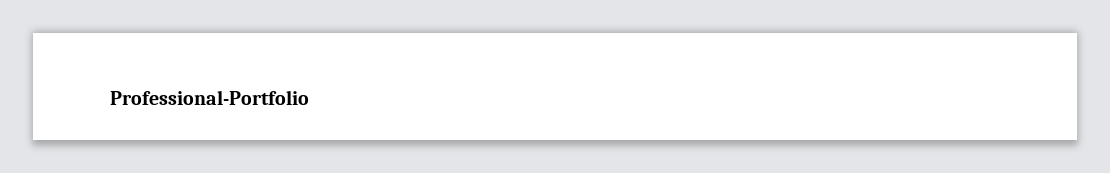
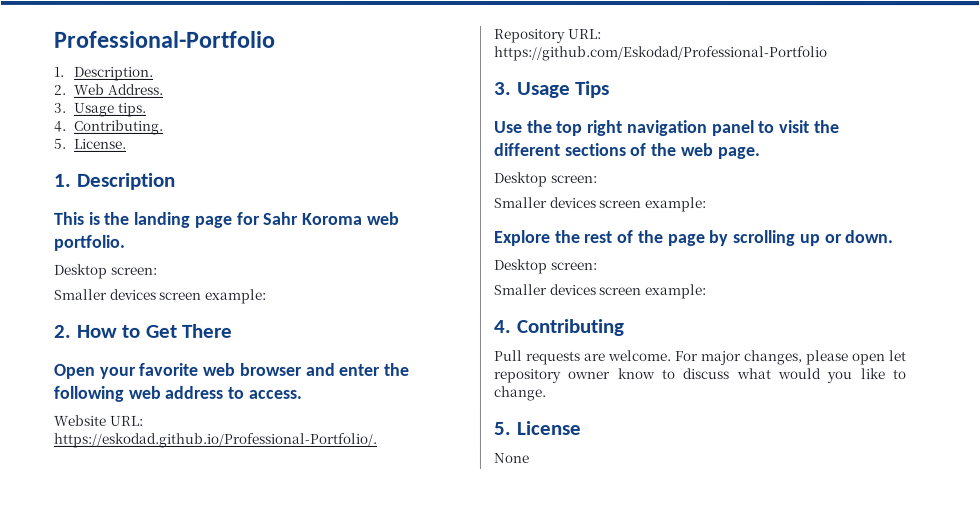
(309, 97) none -> [54,66,155,81] [54,83,164,95] [54,102,147,117] [54,119,165,135] [54,138,128,149] [54,172,176,190] [54,211,400,228] [54,234,126,251] [53,263,157,279] [53,288,266,304] [53,323,233,338] [53,362,410,379] [53,385,302,402] [53,414,143,426] [53,432,377,448] [494,29,602,44] [494,46,828,62] [494,81,611,99] [494,120,840,137] [494,143,761,160] [494,172,598,188] [494,197,707,213] [494,230,895,247] [493,259,597,275] [493,284,706,300] [493,319,624,337] [493,350,906,366] [493,368,906,384] [493,386,546,402] [493,421,581,436] [493,453,529,464] // 1. Description. // 2. Web Address. // 3. Usage tips. // 4. Contributing. // 5. License. // 1. Description // This is the landing page for Sahr Koroma web portfolio. // Desktop screen: // Smaller devices screen example: // 2. How to Get There // Open your favorite web browser and enter the following web address to access. // Website URL: https://eskodad.github.io/Professional-Portfolio/. // Repository URL: https://github.com/Eskodad/Professional-Portfolio // 3. Usage Tips // Use the top right navigation panel to visit the different sections of the web page. // Desktop screen: // Smaller devices screen example: // Explore the rest of the page by scrolling up or down. // Desktop screen: // Smaller devices screen example: // 4. Contributing // Pull requests are welcome. For major changes, please open let repository owner know to discuss what would you like to change. // 5. License // None

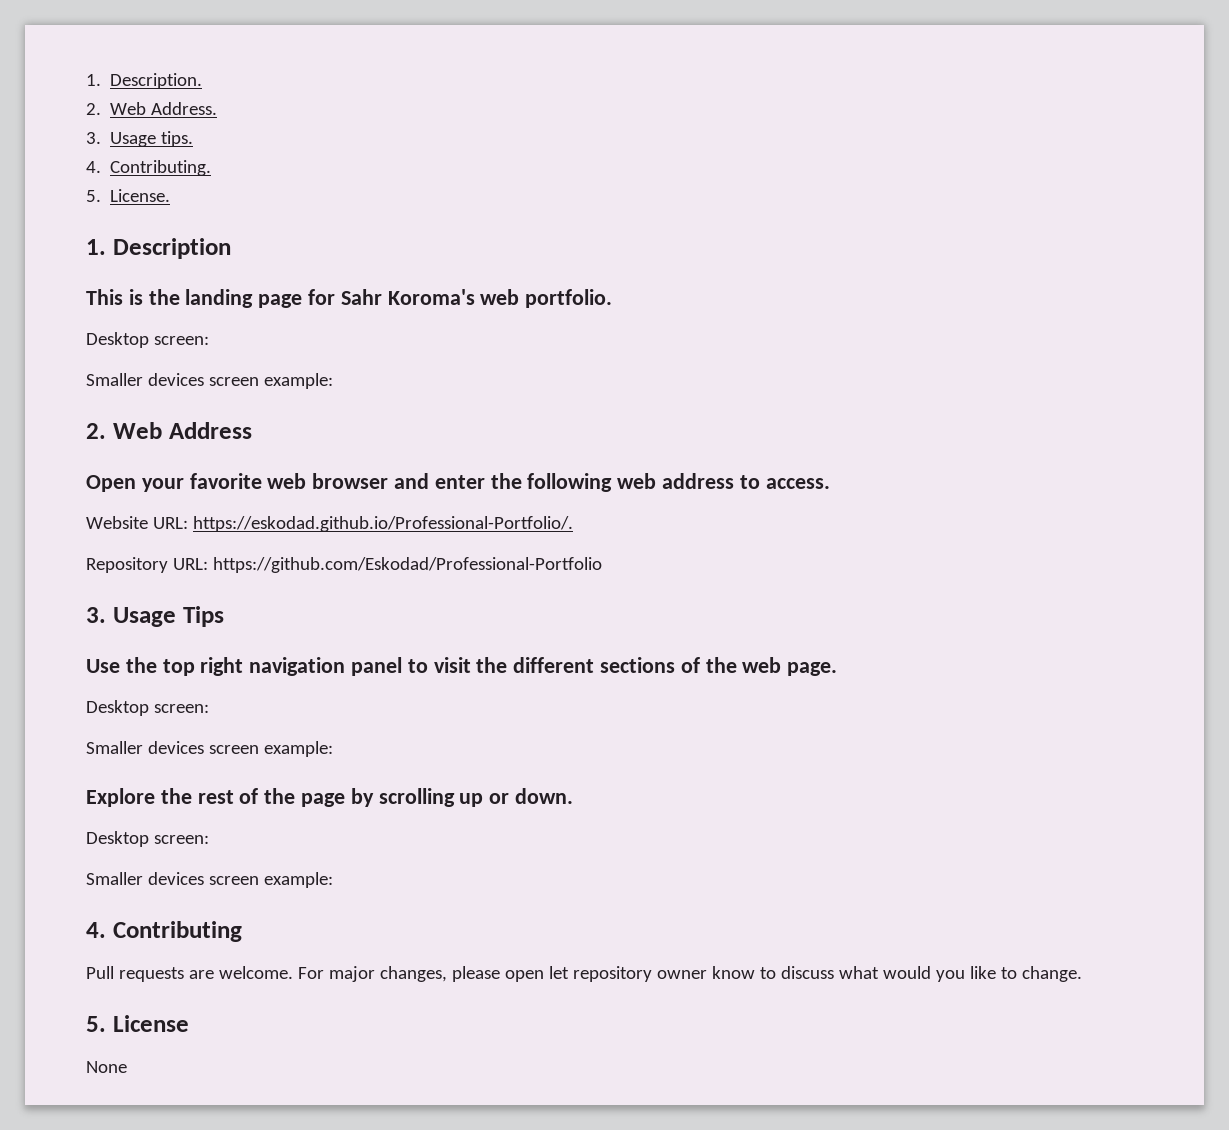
[54,30,276,48] Professional-Portfolio // -> (86, 80) none
[302,212,364,225] Koroma -> [387,289,475,305] Koroma's
[75,323,233,338] How to Get There -> [112,422,252,439] Web Address

